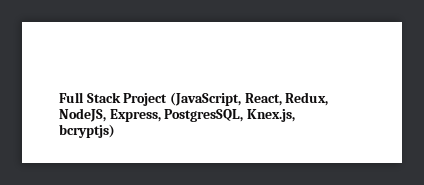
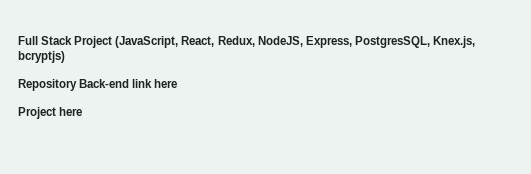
(115, 131) none -> [18,79,178,91] [18,107,83,119] // Repository Back-end link here // Project here

